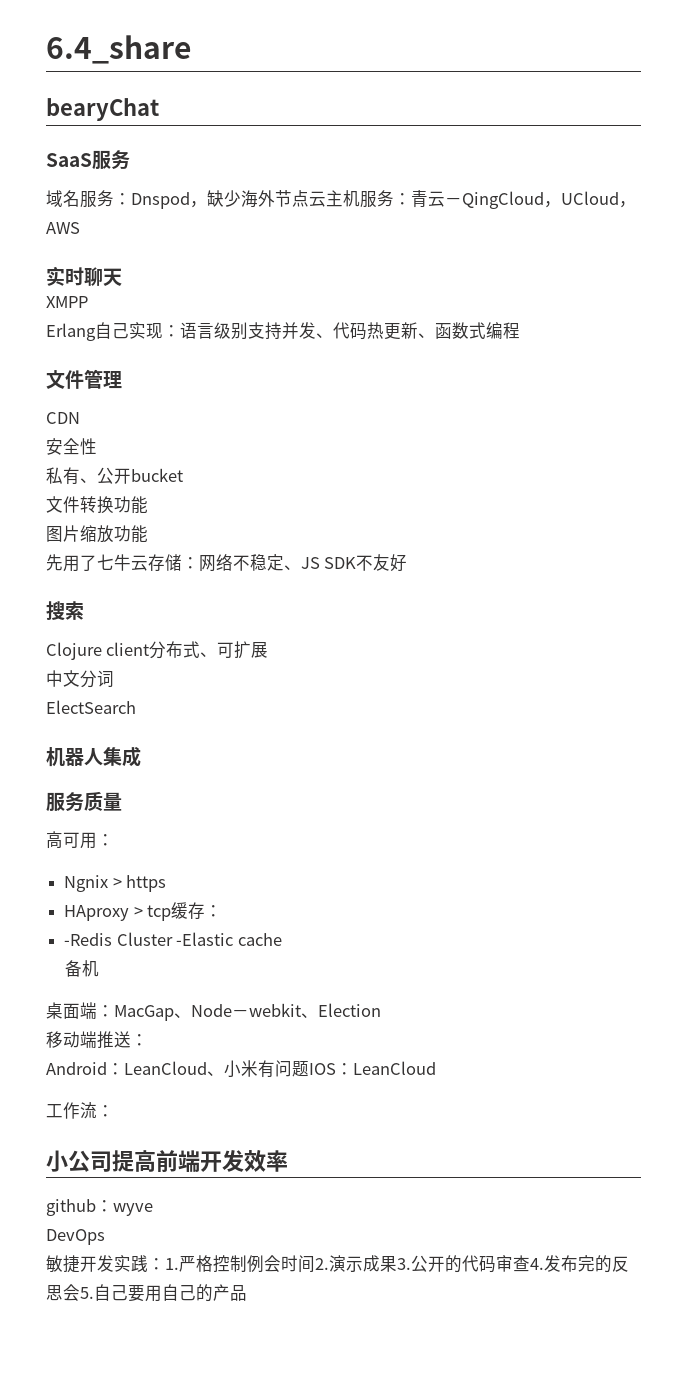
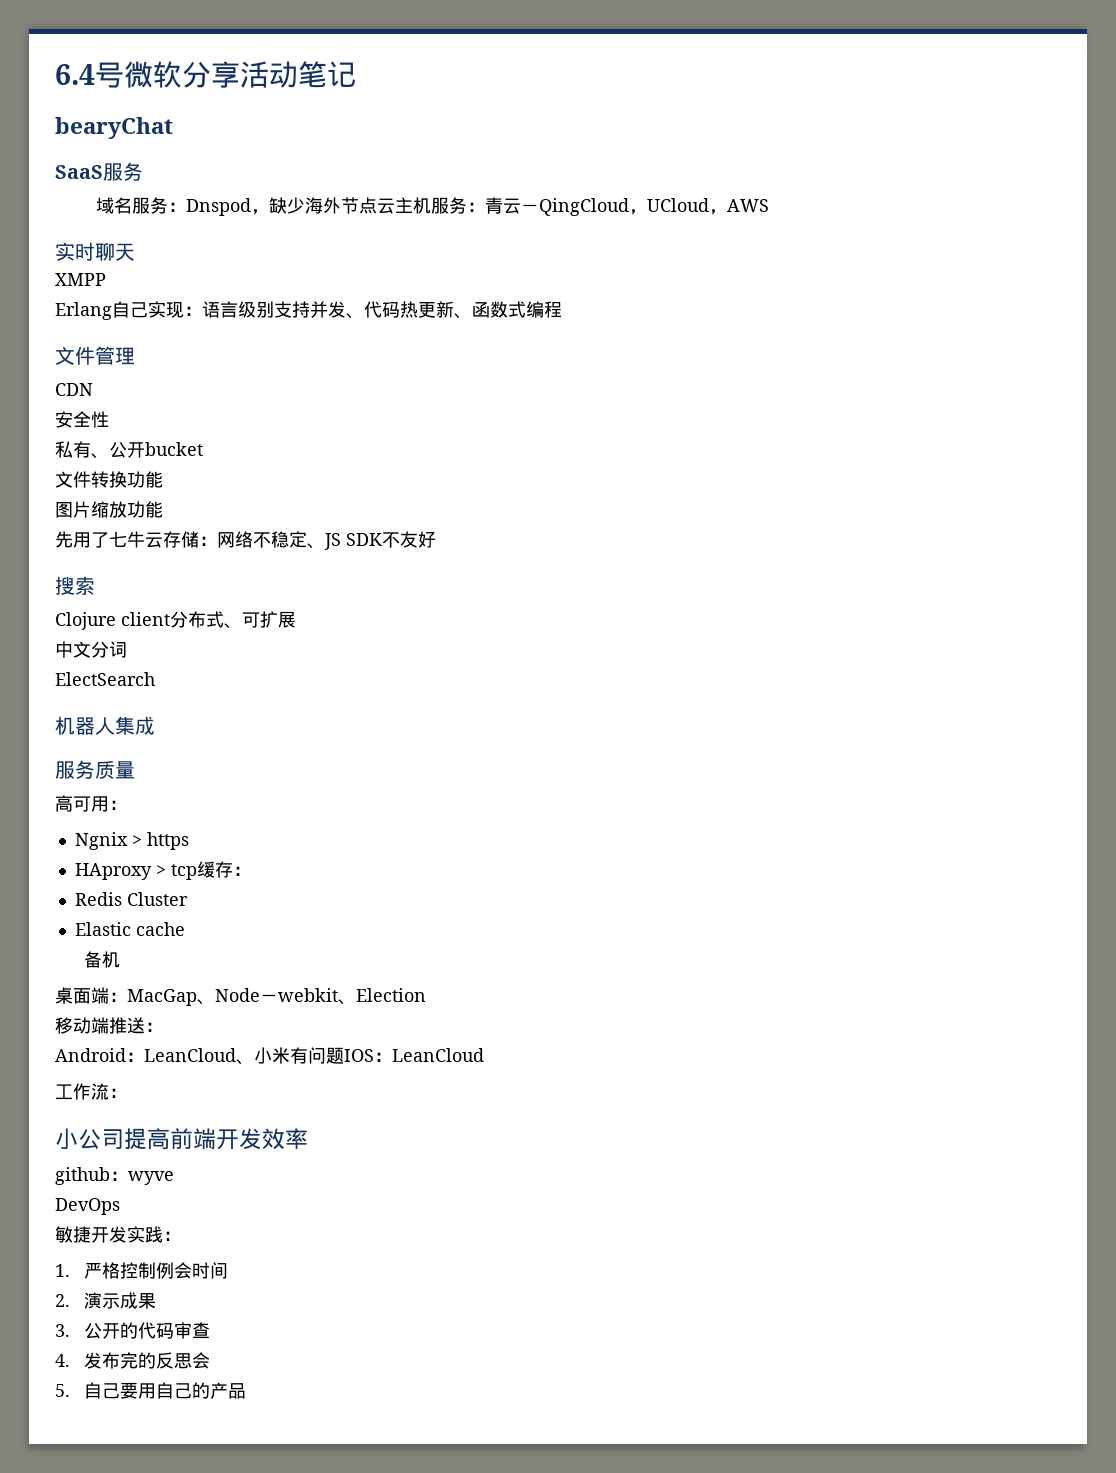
[46,35,191,64] 6.4_share -> [55,61,356,88] 6.4号微软分享活动笔记
[64,933,113,946] -Redis -> [74,892,122,906] Redis
[176,932,234,946] -Elastic -> [74,922,131,936] // Elastic
(165, 1264) none -> (181, 1236) //
(315, 1264) none -> (229, 1270) //
(397, 1264) none -> (157, 1301) //
(530, 1263) none -> (211, 1330) //
(80, 1292) none -> (211, 1360) //

